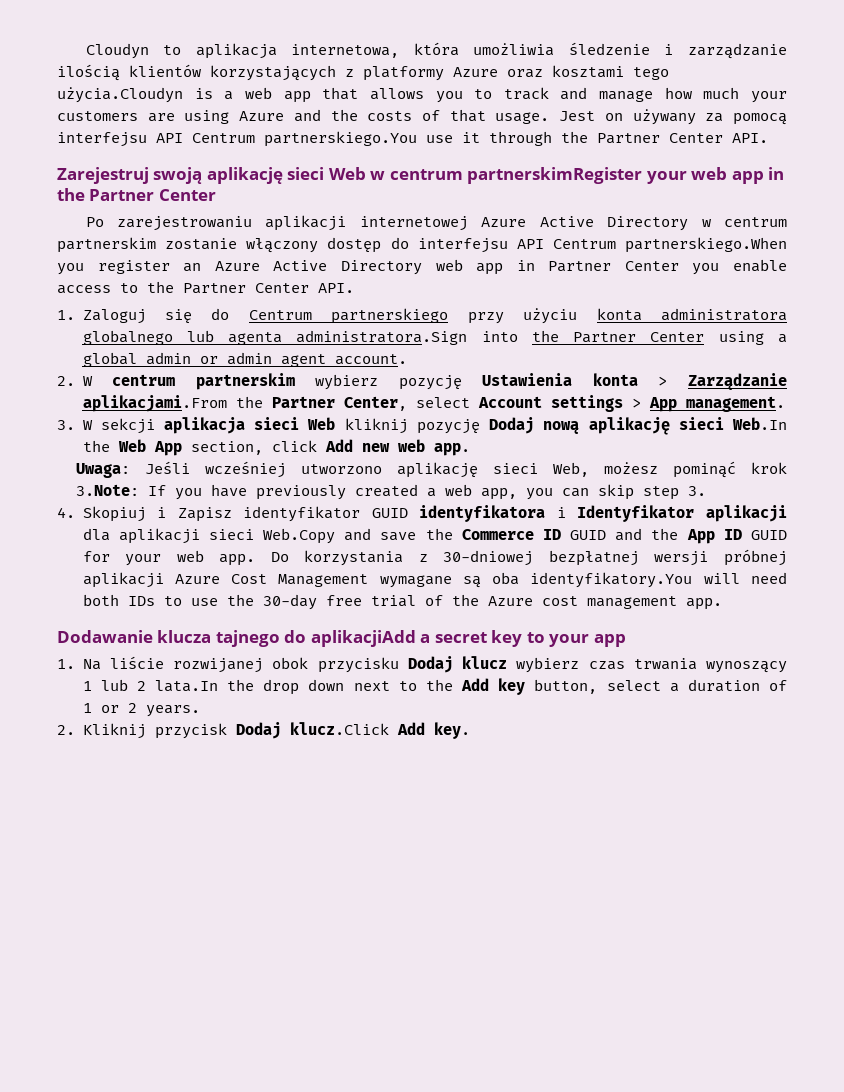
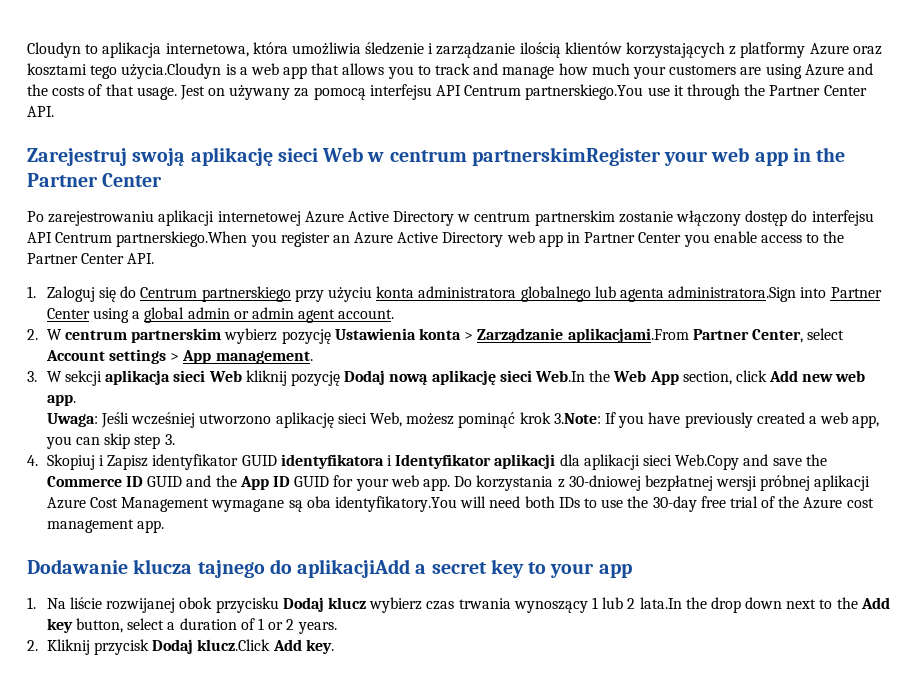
[531,330,559,342] the -> (827, 292) none
[235,396,263,408] the -> (689, 335) none

